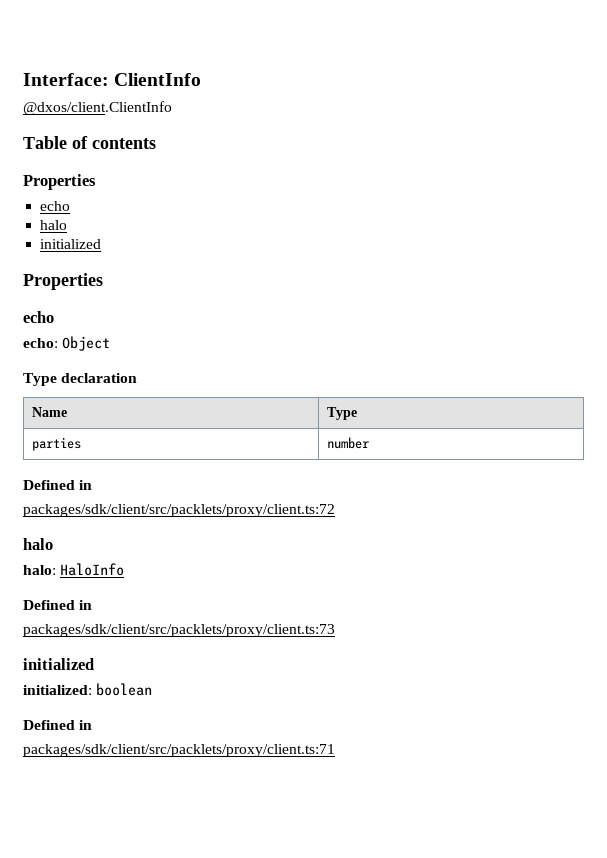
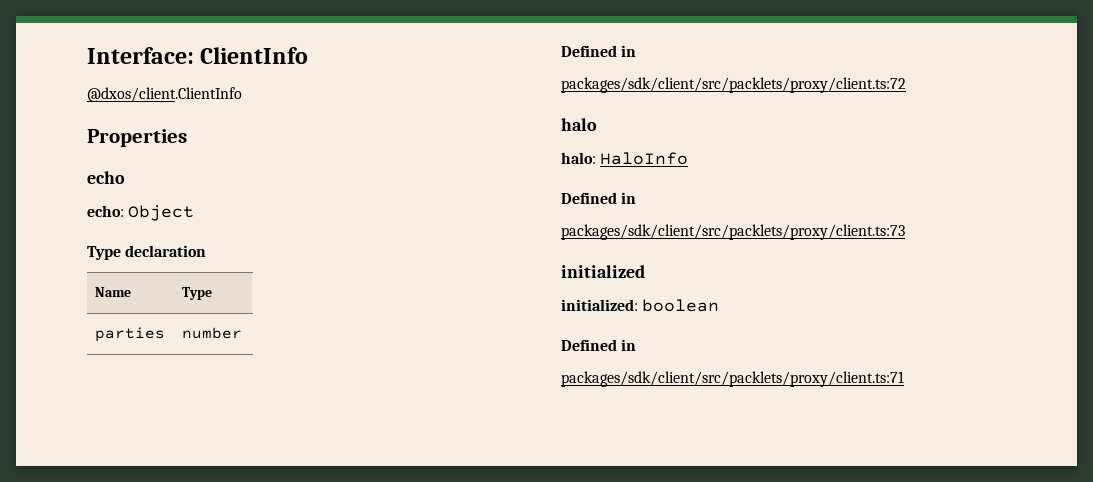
[23,136,156,149] [23,174,96,190] [40,201,71,211] [40,220,68,230] [40,239,102,249] // Table of contents // Properties // echo // halo // initialized -> (242, 94) none

